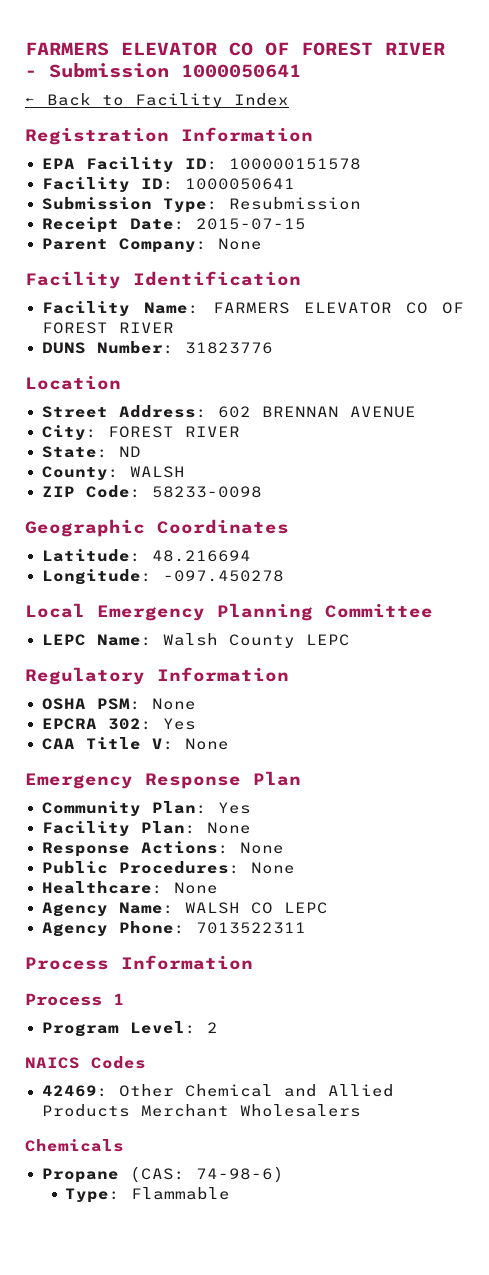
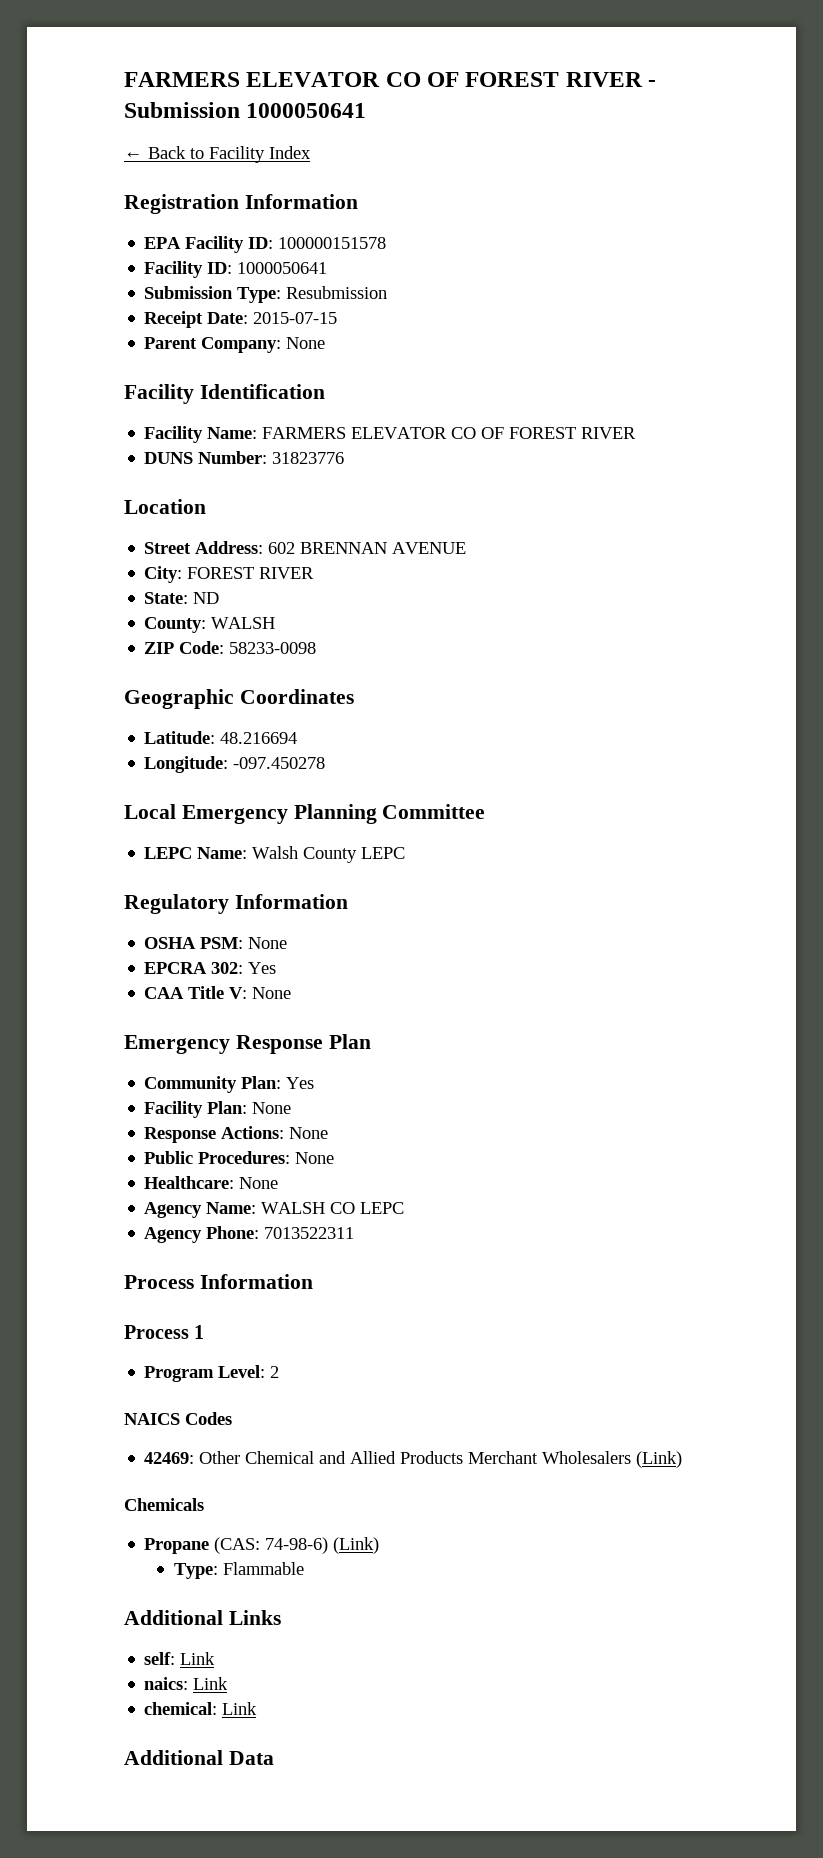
(361, 1110) none -> [636,1451,683,1468] (Link)
(284, 1174) none -> [333,1537,380,1554] (Link)
(231, 1193) none -> [124,1610,281,1625] [144,1652,216,1665] [144,1677,229,1690] [144,1702,258,1715] [124,1750,274,1765] // Additional Links // self: Link // naics: Link // chemical: Link // Additional Data

